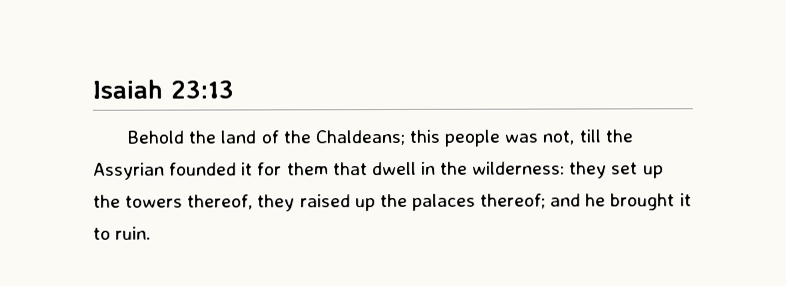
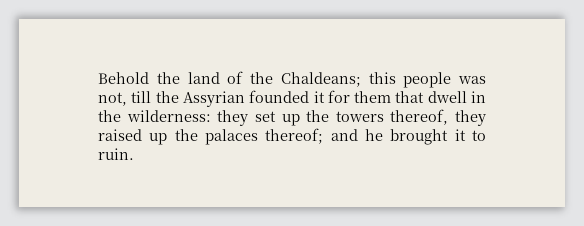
[92,79,234,99] Isaiah 23:13 // -> (98, 78) none

